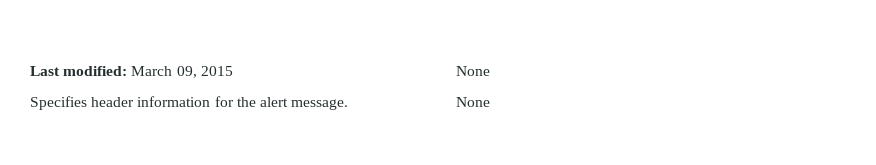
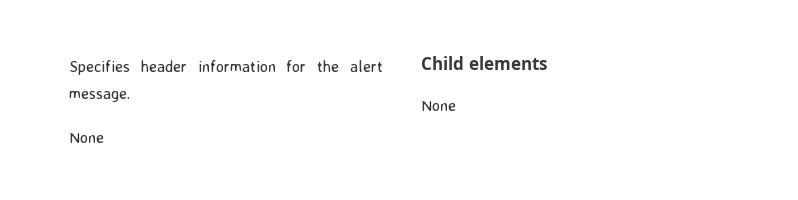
[30,66,233,78] Last modified: March 09, 2015 // -> (69, 67) none
(490, 71) none -> [421,56,547,70] // Child elements

